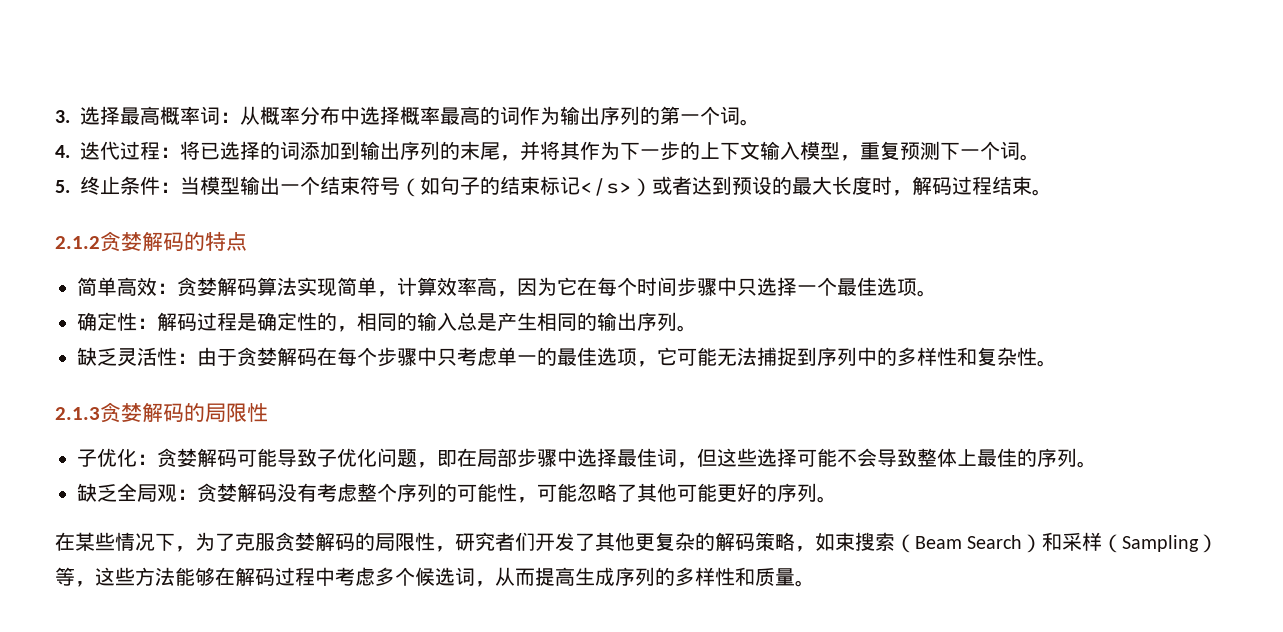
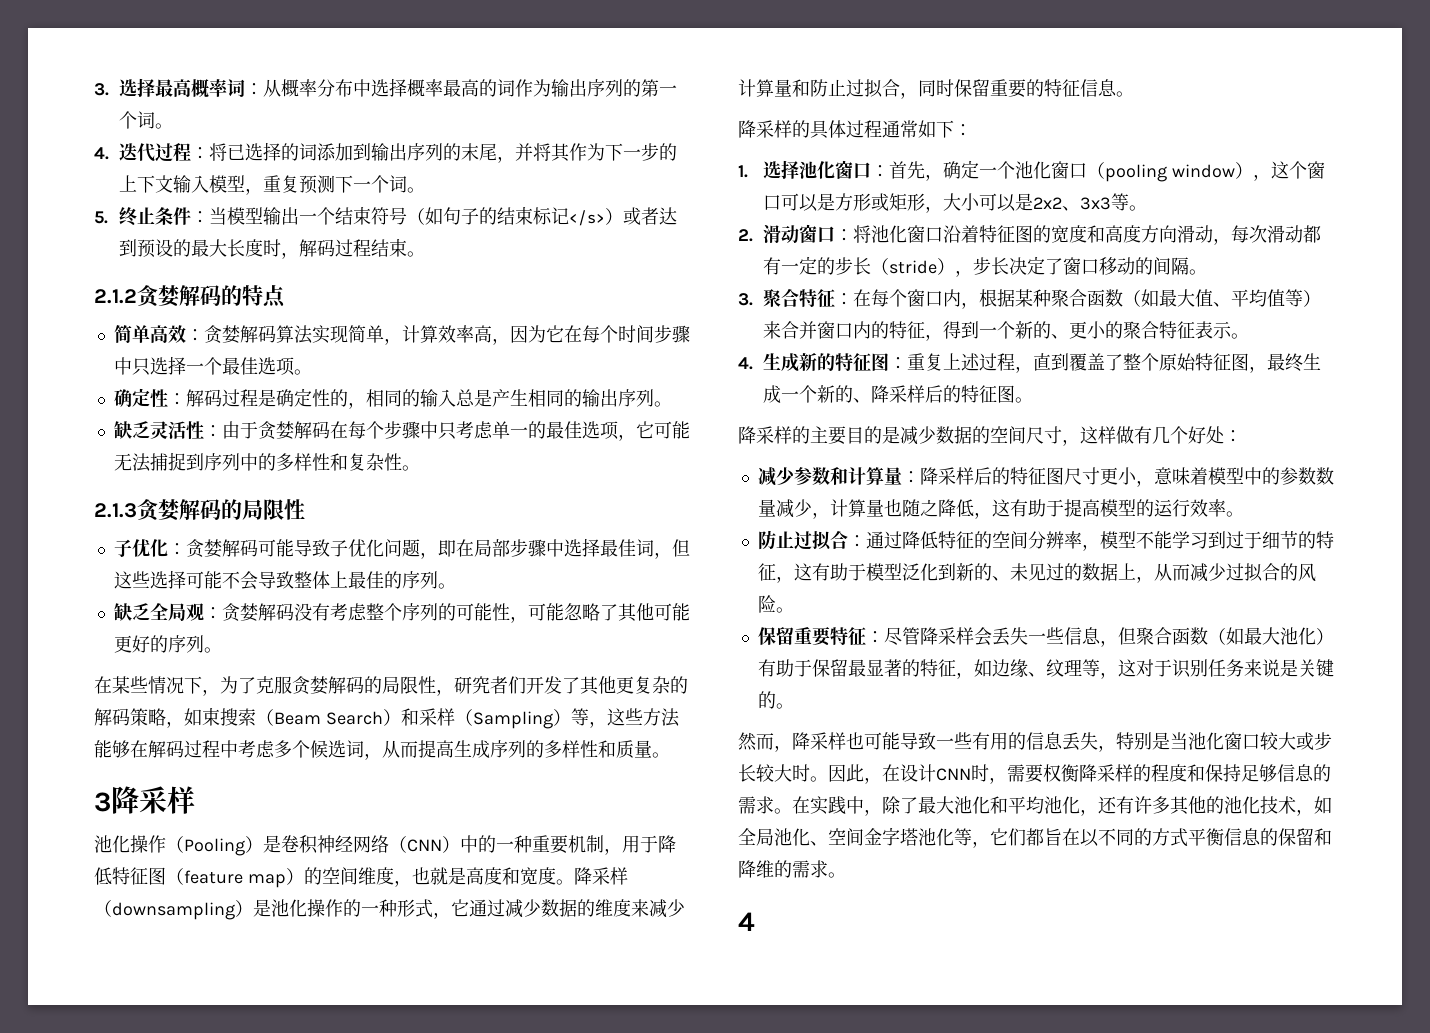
(815, 583) none -> [94,786,195,814] [94,835,676,856] [94,867,628,888] [94,899,685,920] [738,79,1134,99] [738,120,972,139] [738,160,1325,182] [763,193,1148,213] [738,224,1322,245] [763,256,1208,277] [738,289,1322,309] [763,321,1250,341] [738,353,1322,373] [763,385,1034,403] [738,426,1242,446] [757,467,1334,487] [757,499,1244,519] [757,530,1334,551] [757,563,1316,583] [757,595,794,613] [757,627,1334,647] [757,659,1334,679] [757,691,794,709] [738,732,1332,752] [738,764,1331,784] [738,796,1332,816] [738,827,1332,848] [738,860,846,878] [738,912,755,931] // 3降采样 // 池化操作（Pooling）是卷积神经网络（CNN）中的一种重要机制，用于降低特征图（feature map）的空间维度，也就是高度和宽度。降采样（downsampling）是池化操作的一种形式，它通过减少数据的维度来减少计算量和防止过拟合，同时保留重要的特征信息。 // 降采样的具体过程通常如下： // 1.选择池化窗口：首先，确定一个池化窗口（pooling window），这个窗口可以是方形或矩形，大小可以是2x2、3x3等。 // 2.滑动窗口：将池化窗口沿着特征图的宽度和高度方向滑动，每次滑动都有一定的步长（stride），步长决定了窗口移动的间隔。 // 3.聚合特征：在每个窗口内，根据某种聚合函数（如最大值、平均值等）来合并窗口内的特征，得到一个新的、更小的聚合特征表示。 // 4.生成新的特征图：重复上述过程，直到覆盖了整个原始特征图，最终生成一个新的、降采样后的特征图。 // 降采样的主要目的是减少数据的空间尺寸，这样做有几个好处： // 减少参数和计算量：降采样后的特征图尺寸更小，意味着模型中的参数数量减少，计算量也随之降低，这有助于提高模型的运行效率。 // 防止过拟合：通过降低特征的空间分辨率，模型不能学习到过于细节的特征，这有助于模型泛化到新的、未见过的数据上，从而减少过拟合的风险。 // 保留重要特征：尽管降采样会丢失一些信息，但聚合函数（如最大池化）有助于保留最显著的特征，如边缘、纹理等，这对于识别任务来说是关键的。 // 然而，降采样也可能导致一些有用的信息丢失，特别是当池化窗口较大或步长较大时。因此，在设计CNN时，需要权衡降采样的程度和保持足够信息的需求。在实践中，除了最大池化和平均池化，还有许多其他的池化技术，如全局池化、空间金字塔池化等，它们都旨在以不同的方式平衡信息的保留和降维的需求。 // 4

